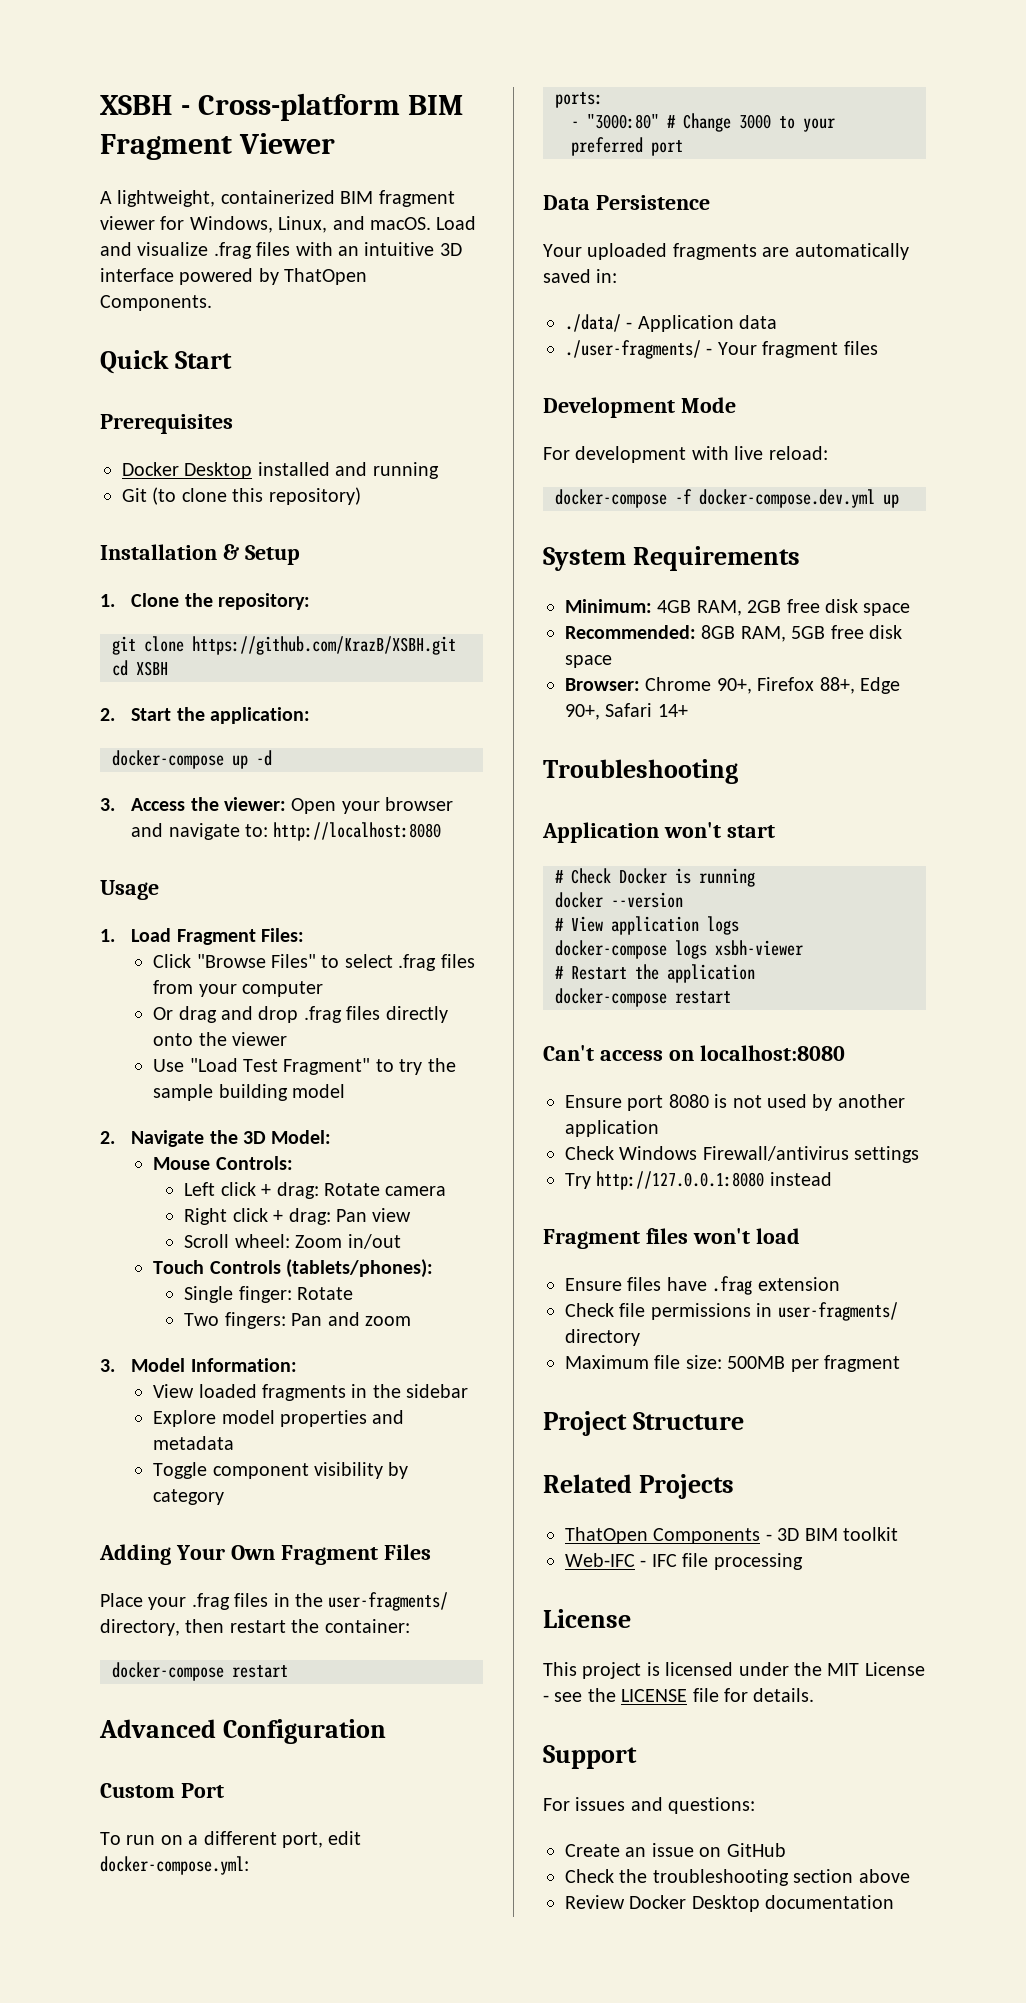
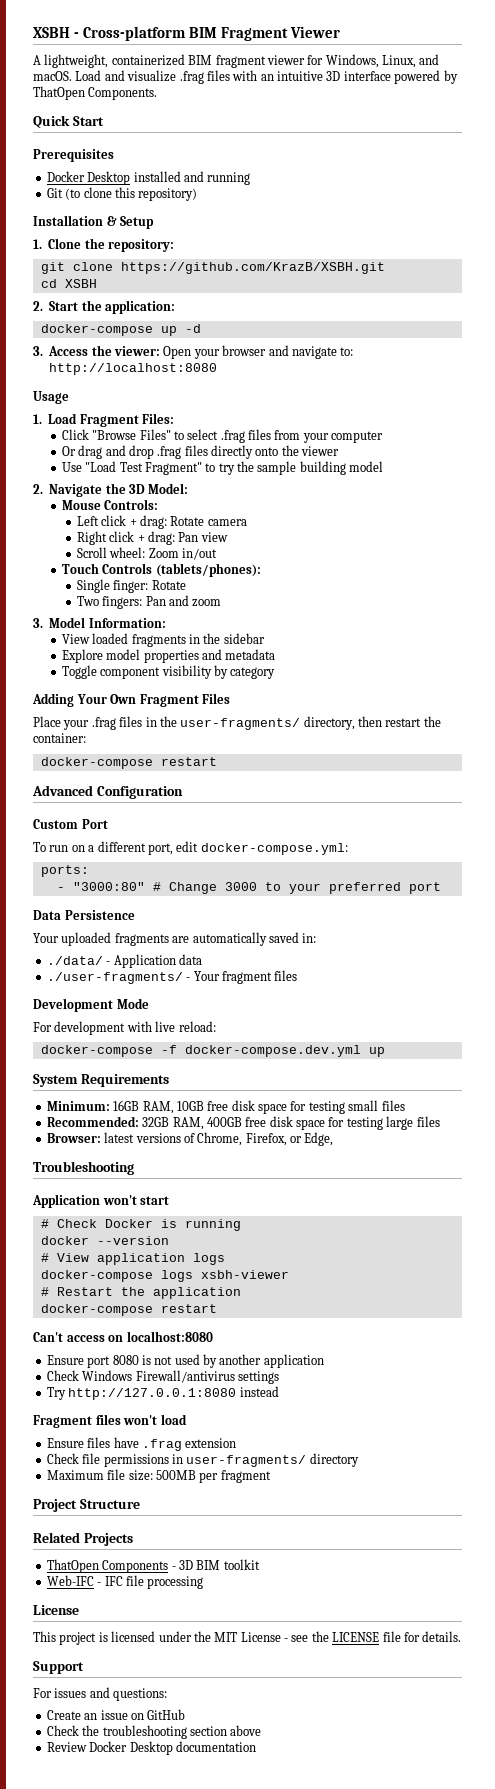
[657,599,911,616] [565,625,902,642] [565,655,612,668] [565,677,900,694] [565,703,688,720] 4GB RAM, 2GB free disk space // Recommended: 8GB RAM, 5GB free disk space // Browser: Chrome 90+, Firefox 88+, Edge 90+, Safari 14+ -> [113,1100,405,1114] [46,1116,440,1130] [46,1132,334,1146] 16GB RAM, 10GB free disk space for testing small files // Recommended: 32GB RAM, 400GB free disk space for testing large files // Browser: latest versions of Chrome, Firefox, or Edge,

